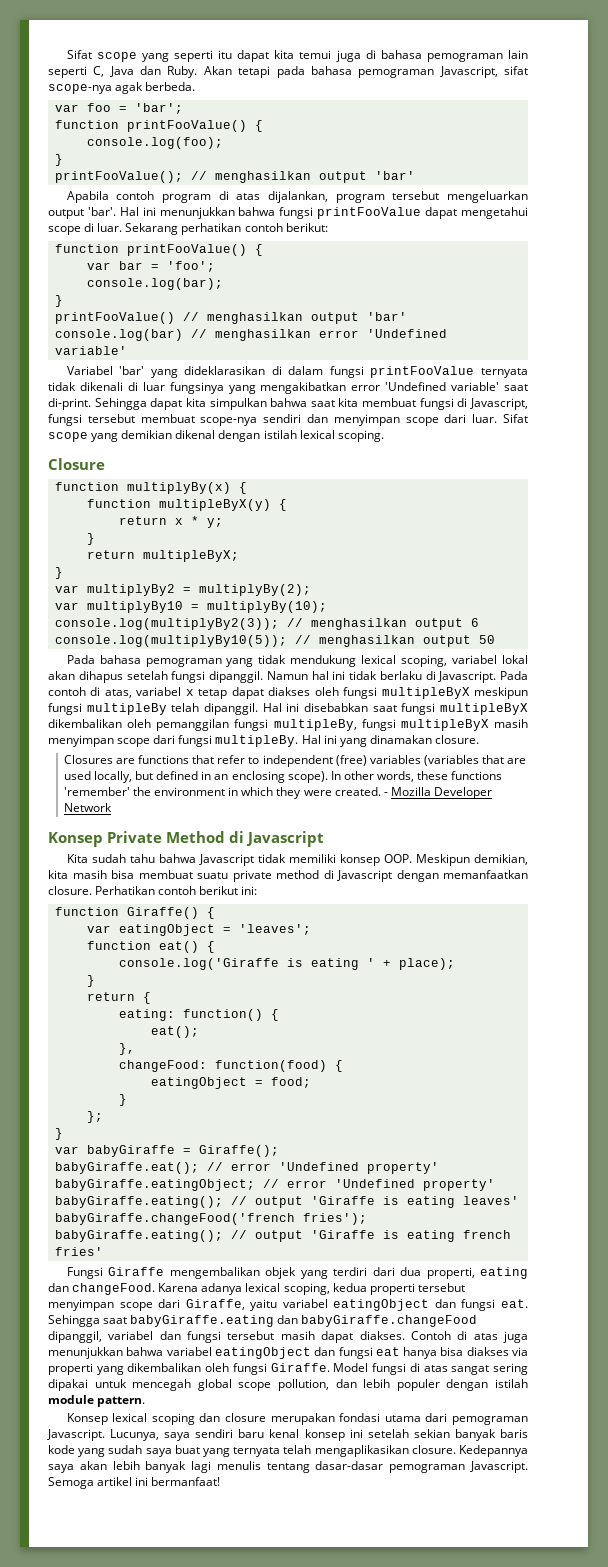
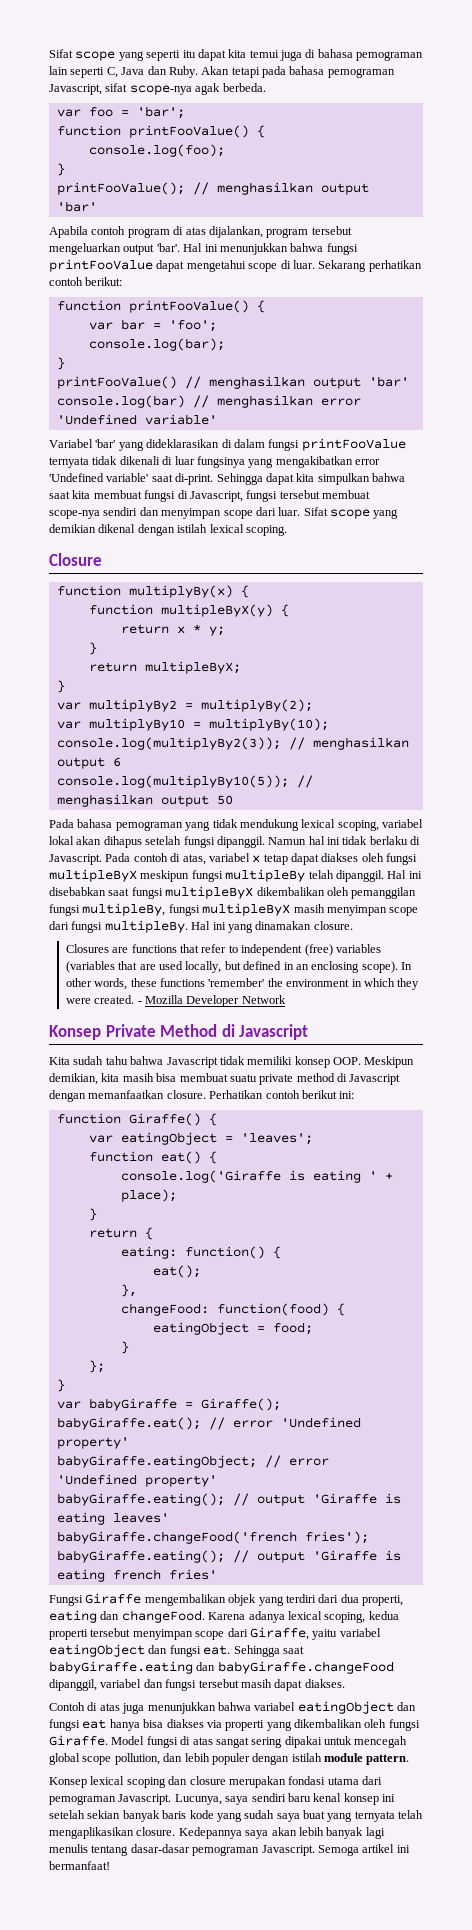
(405, 1335) none -> (345, 1683) //

